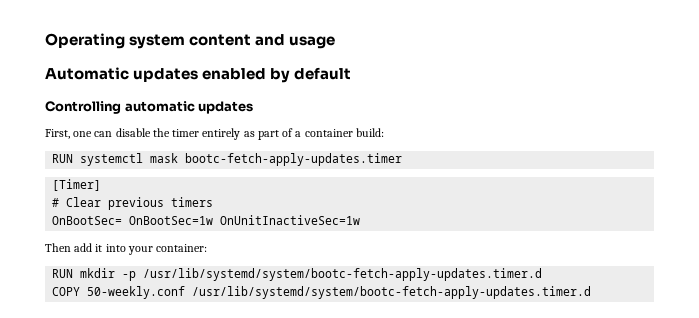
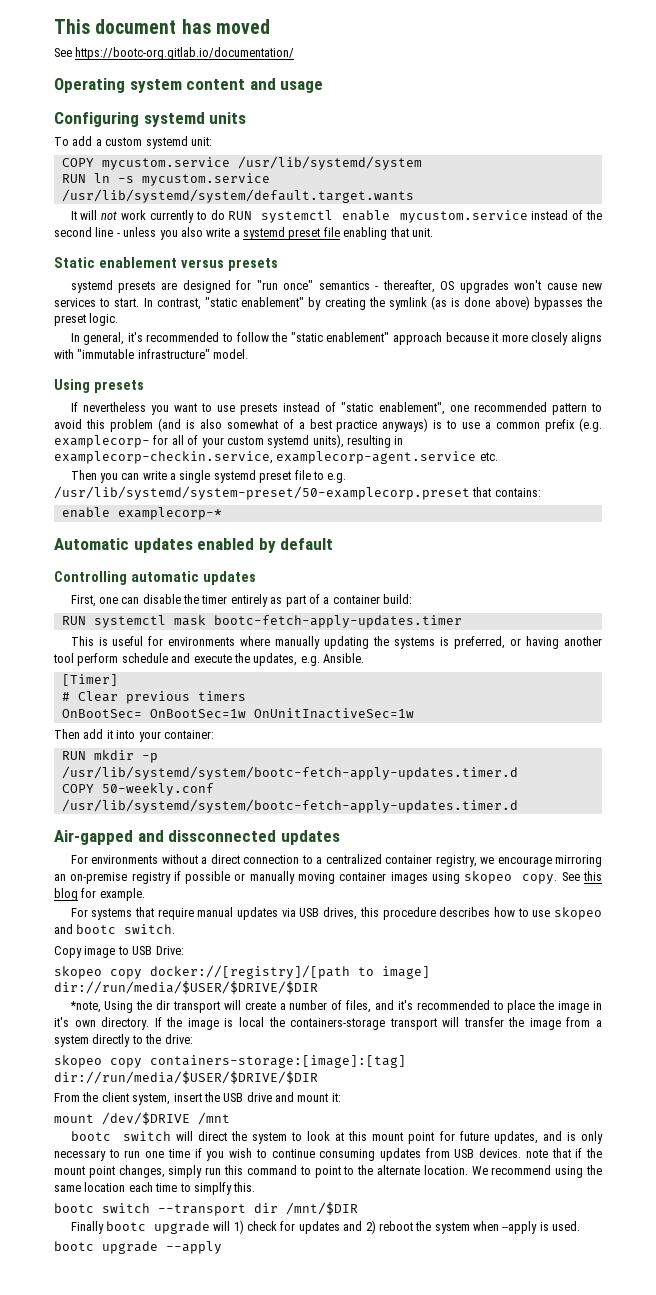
(45, 41) none -> [54,19,270,34] [54,47,295,60] This document has moved // See https://bootc-org.gitlab.io/documentation/ //
(336, 42) none -> [54,112,247,127] [54,136,212,149] [61,156,422,170] [61,173,270,186] [61,189,414,203] [70,210,602,223] [54,227,433,240] [54,257,278,271] [70,280,603,293] [54,296,602,310] [54,313,119,326] [70,332,602,345] [54,349,249,359] [54,379,144,393] [70,402,602,415] [54,418,603,432] [54,434,404,448] [54,451,498,464] [70,470,347,483] [54,486,541,500] [61,507,222,520] // Configuring systemd units // To add a custom systemd unit: // COPY mycustom.service /usr/lib/systemd/system // RUN ln -s mycustom.service /usr/lib/systemd/system/default.target.wants // It will not work currently to do RUN systemctl enable mycustom.service instead of the second line - unless you also write a systemd preset file enabling that unit. // Static enablement versus presets // systemd presets are designed for "run once" semantics - thereafter, OS upgrades won't cause new services to start. In contrast, "static enablement" by creating the symlink (as is done above) bypasses the preset logic. // In general, it's recommended to follow the "static enablement" approach because it more closely aligns with "immutable infrastructure" model. // Using presets // If nevertheless you want to use presets instead of "static enablement", one recommended pattern to avoid this problem (and is also somewhat of a best practice anyways) is to use a common prefix (e.g. examplecorp- for all of your custom systemd units), resulting in examplecorp-checkin.service, examplecorp-agent.service etc. // Then you can write a single systemd preset file to e.g. /usr/lib/systemd/system-preset/50-examplecorp.preset that contains: // enable examplecorp-*
(403, 159) none -> [70,636,603,649] [53,653,364,666] // This is useful for environments where manually updating the systems is preferred, or having another tool perform schedule and execute the updates, e.g. Ansible.
(592, 292) none -> [54,830,340,845] [70,854,602,867] [54,871,602,884] [54,888,145,901] [70,907,603,920] [54,924,176,934] [54,946,184,958] [54,965,430,979] [54,981,318,994] [69,1000,602,1013] [54,1017,602,1030] [54,1034,193,1047] [54,1055,406,1068] [54,1071,318,1084] [54,1092,341,1105] [54,1112,230,1125] [70,1131,603,1144] [54,1148,602,1161] [54,1165,602,1178] [54,1182,256,1195] [54,1202,358,1216] [70,1220,581,1234] [54,1241,222,1254] // Air-gapped and dissconnected updates // For environments without a direct connection to a centralized container registry, we encourage mirroring an on-premise registry if possible or manually moving container images using skopeo copy. See this blog for example. // For systems that require manual updates via USB drives, this procedure describes how to use skopeo and bootc switch. // Copy image to USB Drive: // skopeo copy docker://[registry]/[path to image] dir://run/media/$USER/$DRIVE/$DIR // *note, Using the dir transport will create a number of files, and it's recommended to place the image in it's own directory. If the image is local the containers-storage transport will transfer the image from a system directly to the drive: // skopeo copy containers-storage:[image]:[tag] dir://run/media/$USER/$DRIVE/$DIR // From the client system, insert the USB drive and mount it: // mount /dev/$DRIVE /mnt // bootc switch will direct the system to look at this mount point for future updates, and is only necessary to run one time if you wish to continue consuming updates from USB devices. note that if the mount point changes, simply run this command to point to the alternate location. We recommend using the same location each time to simplfy this. // bootc switch --transport dir /mnt/$DIR // Finally bootc upgrade will 1) check for updates and 2) reboot the system when --apply is used. // bootc upgrade --apply

